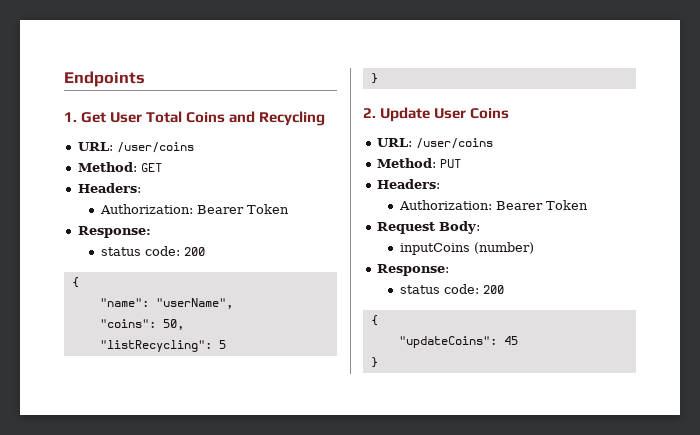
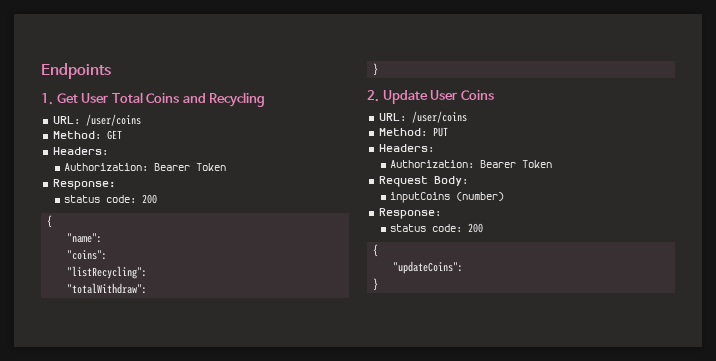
[155,298,233,309] "userName", -> (103, 238) none
[162,319,184,330] 50, -> (108, 255) none
[218,340,226,349] 5 -> [67,283,148,294] // "totalWithdraw":
[503,336,518,345] 45 -> (464, 267) none

